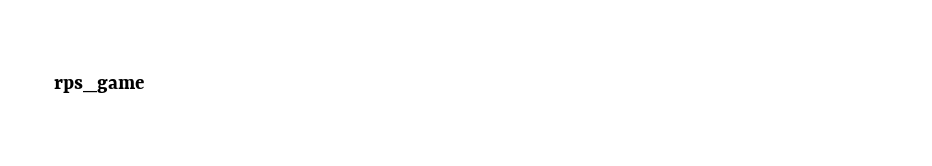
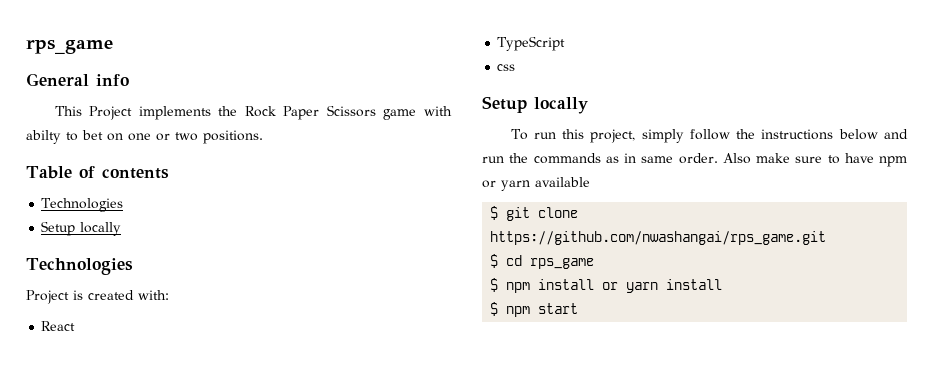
[54,79,144,93] rps_game -> [26,39,113,54] [26,73,129,86] [54,105,452,120] [26,130,263,144] [26,166,169,179] [41,198,124,212] [41,221,122,236] [26,258,133,275] [26,290,169,304] [41,321,76,331] [497,36,566,51] [497,64,516,71] [482,96,588,114] [510,129,908,143] [482,153,907,167] [482,177,590,191] [490,206,579,221] [490,231,827,245] [490,254,595,269] [490,278,723,293] [490,302,579,317] rps_game // General info // This Project implements the Rock Paper Scissors game with abilty to bet on one or two positions. // Table of contents // Technologies // Setup locally // Technologies // Project is created with: // React // TypeScript // css // Setup locally // To run this project, simply follow the instructions below and run the commands as in same order. Also make sure to have npm or yarn available // $ git clone https://github.com/nwashangai/rps_game.git // $ cd rps_game // $ npm install or yarn install // $ npm start

